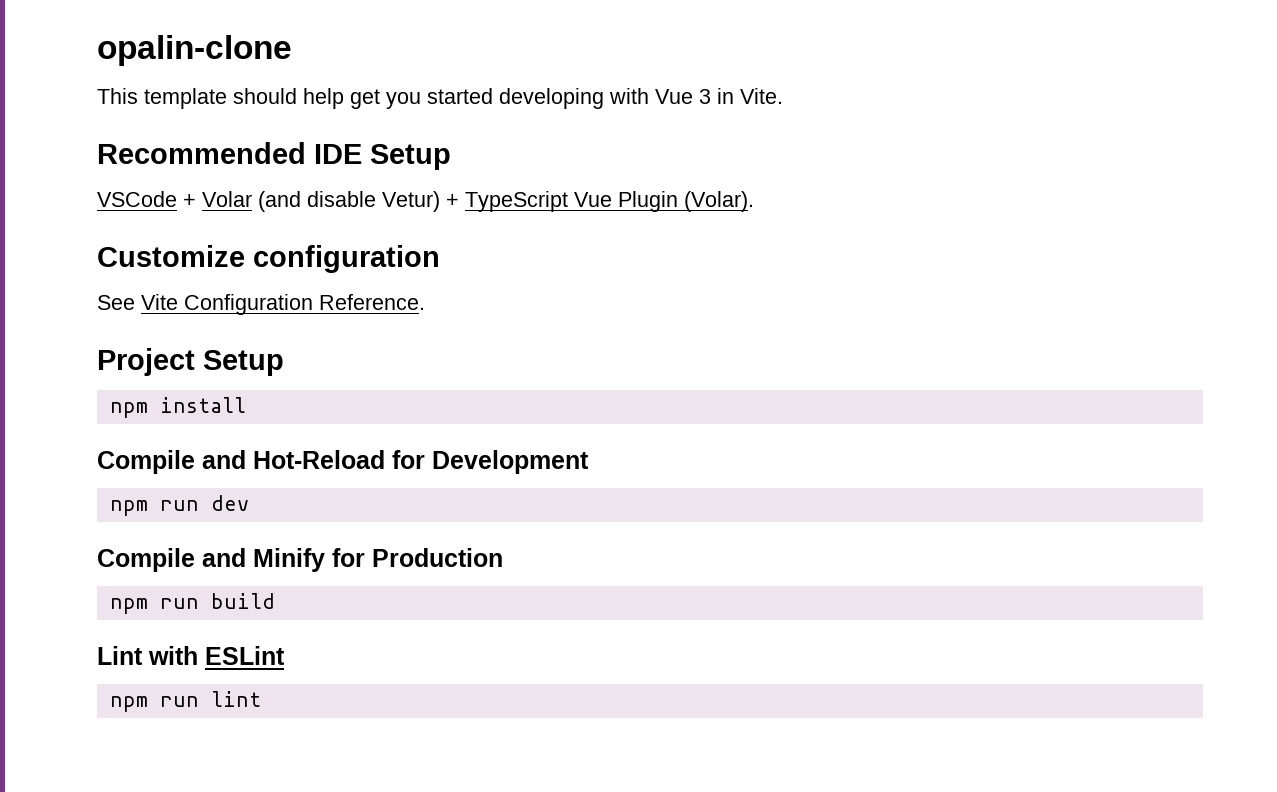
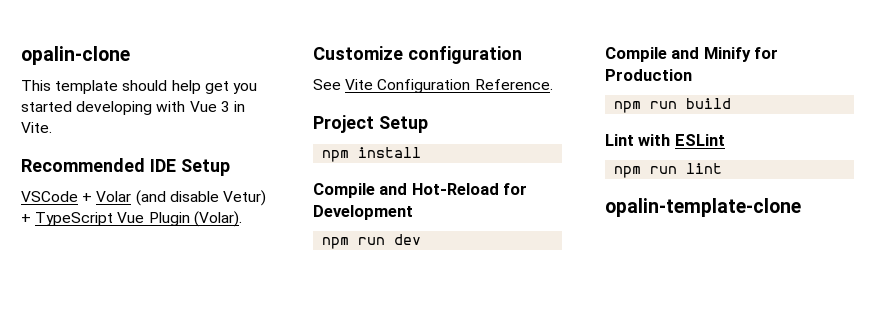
(261, 699) none -> [605,198,801,217] // opalin-template-clone

